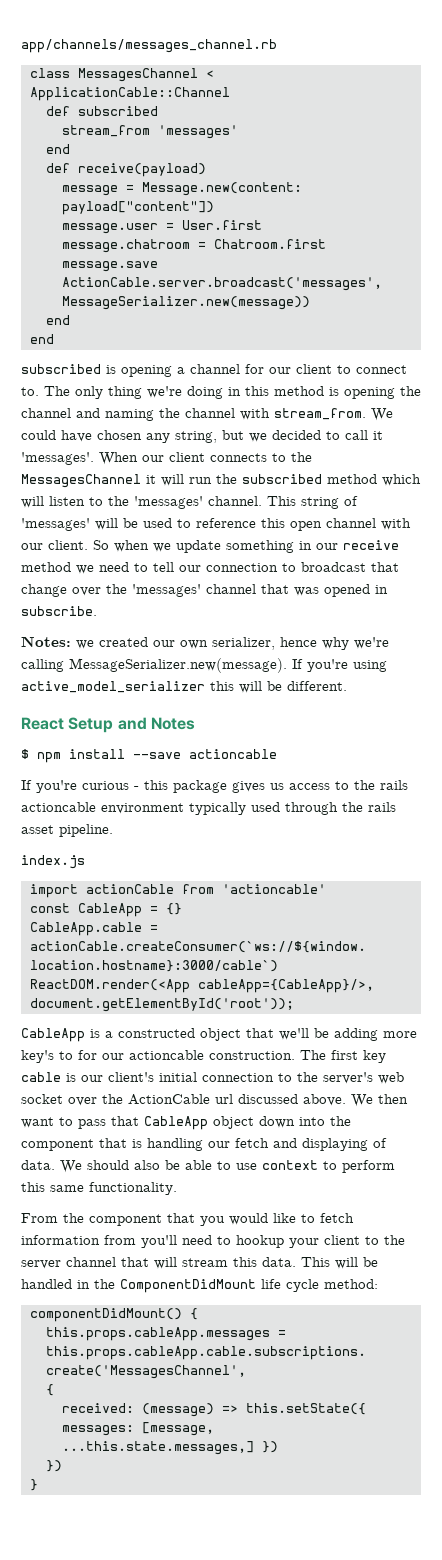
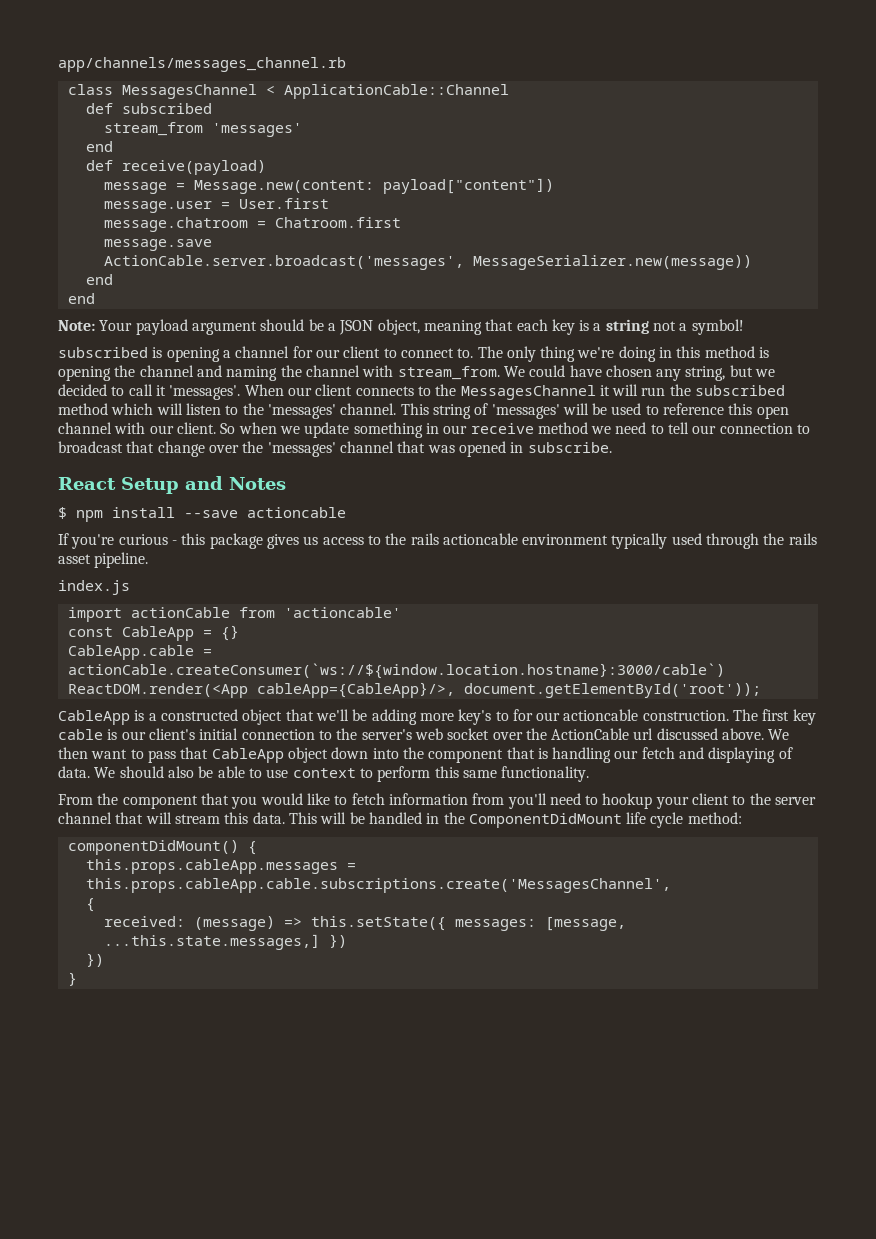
(54, 339) none -> [58,319,744,335] // Note: Your payload argument should be a JSON object, meaning that each key is a string not a symbol!
[21,636,389,650] [21,658,387,673] [21,681,347,693] // Notes: we created our own serializer, hence why we're calling MessageSerializer.new(message). If you're using active_model_serializer this will be different. -> (612, 447) none

